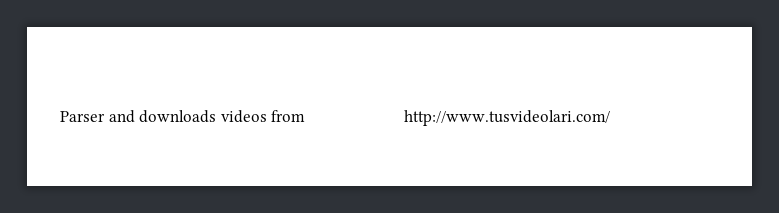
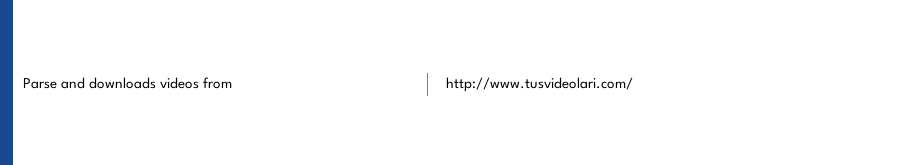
[60,111,105,122] Parser -> [23,78,57,89] Parse

